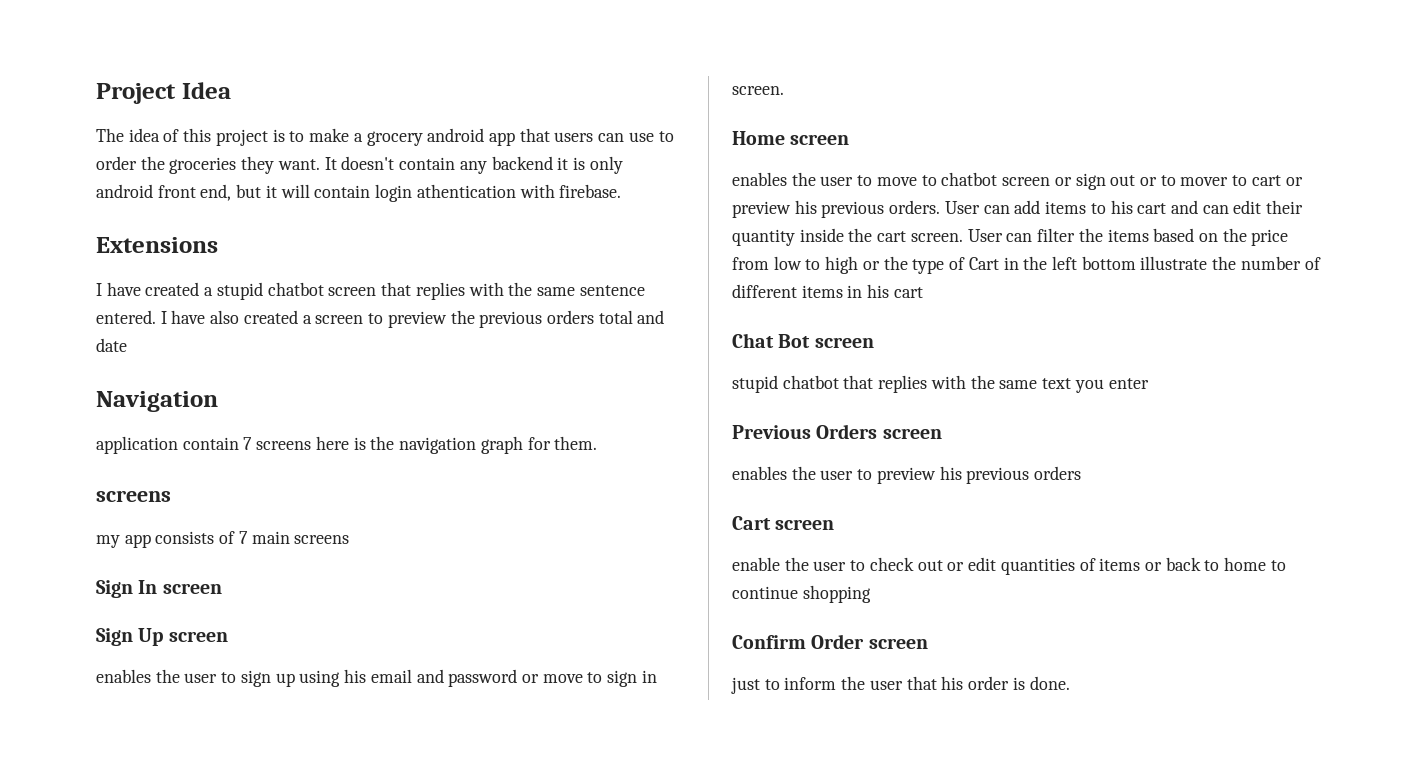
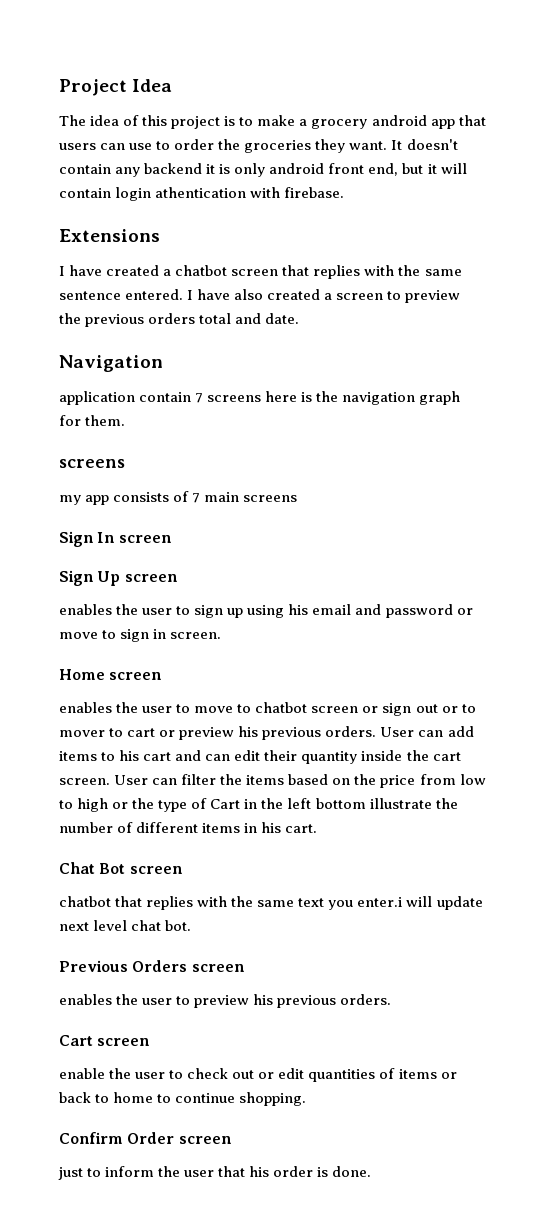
[216,282,263,300] stupid -> (172, 272) none
[96,338,127,352] date -> [265,313,300,324] date.
[893,287,923,298] cart -> [285,824,318,833] cart.
[732,375,778,393] stupid -> (183, 870) none
[1108,378,1149,389] enter -> [357,896,483,910] [59,920,192,931] enter.i will update next level chat bot.
[1034,466,1082,480] orders -> [340,994,392,1005] orders.
[802,585,871,603] shopping -> [239,1092,307,1106] shopping.

